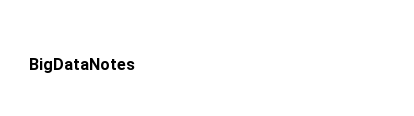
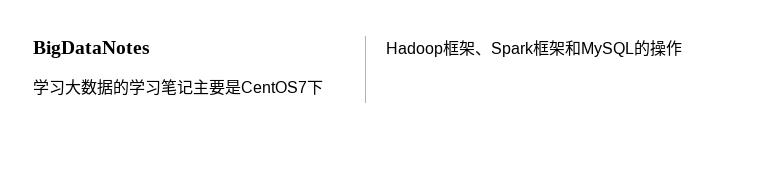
(135, 65) none -> [33,79,323,96] [386,40,682,57] // 学习大数据的学习笔记主要是CentOS7下Hadoop框架、Spark框架和MySQL的操作

